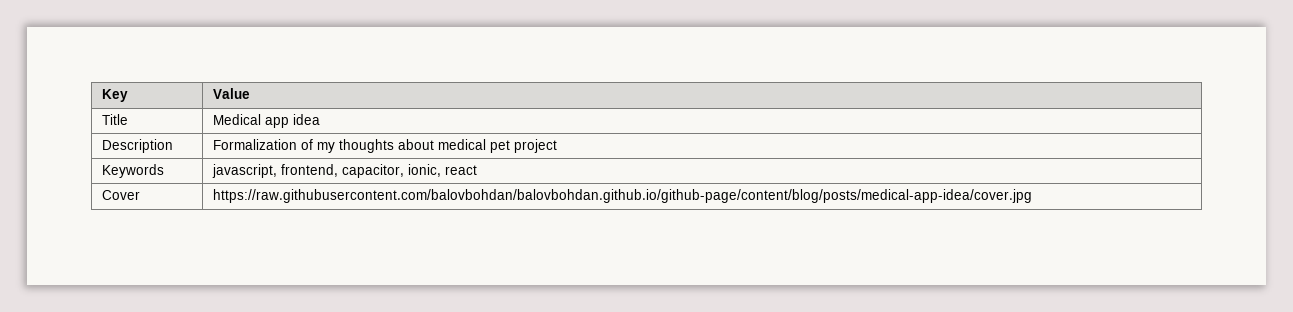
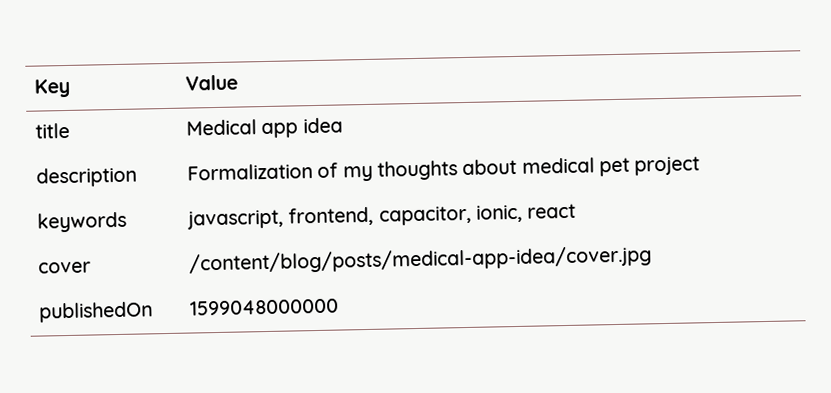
[102,114,129,125] Title -> [35,122,71,139] title
[102,139,174,153] Description -> [36,166,138,188] description
[102,164,165,178] Keywords -> [37,211,128,233] keywords
[102,190,141,200] [213,189,1033,203] Cover | https://raw.githubusercontent.com/balovbohdan/balovbohdan.github.io/github-page/content/blog/posts/medical-app-idea/cover.jpg -> [38,261,92,274] [189,245,653,275] [39,301,154,323] [190,298,340,316] cover | /content/blog/posts/medical-app-idea/cover.jpg // publishedOn | 1599048000000

